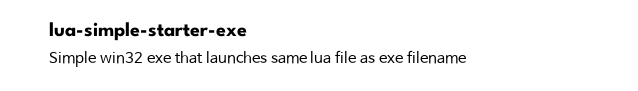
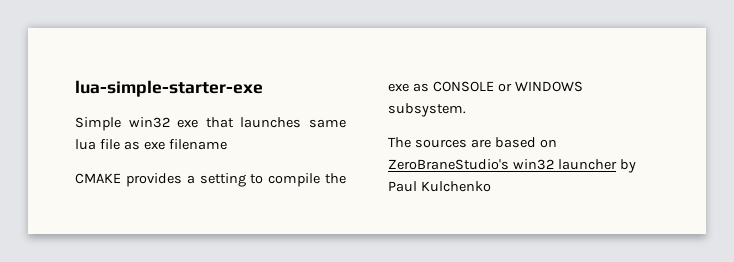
(467, 57) none -> [75,173,346,187] [388,81,583,92] [388,103,466,117] [388,137,557,148] [388,159,636,173] [388,181,491,192] // CMAKE provides a setting to compile the exe as CONSOLE or WINDOWS subsystem. // The sources are based on ZeroBraneStudio's win32 launcher by Paul Kulchenko

